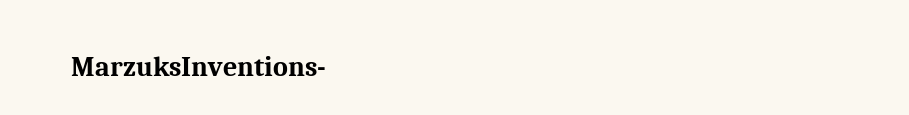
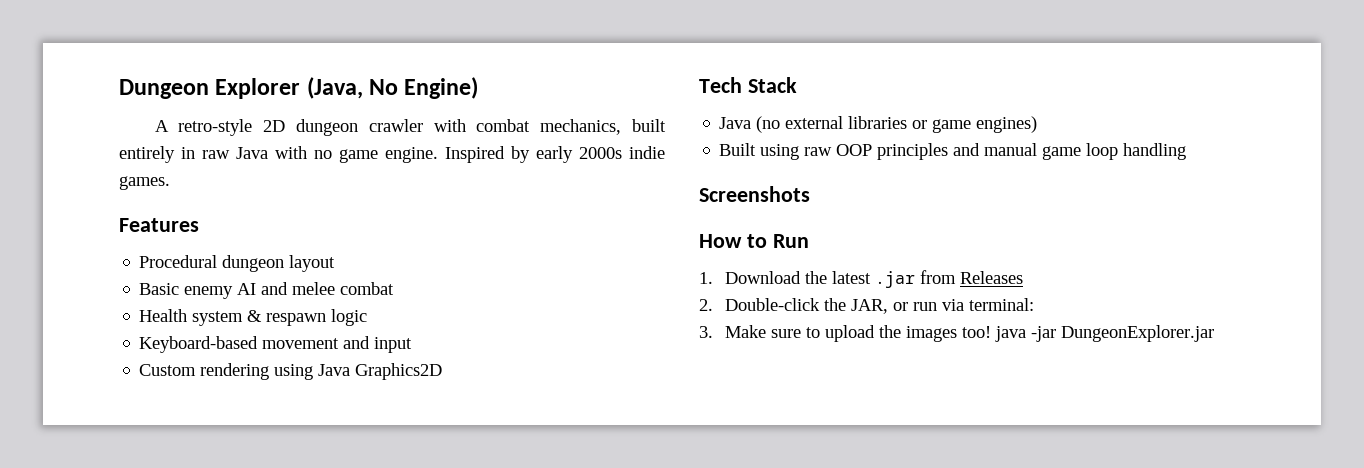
[71,56,326,76] MarzuksInventions- -> [119,77,479,99] [154,119,667,136] [119,146,665,163] [119,176,170,190] [119,218,199,232] [139,255,336,272] [139,282,395,299] [139,309,368,326] [139,336,413,353] [139,363,443,380] [699,77,797,93] [719,116,1038,133] [719,143,1187,160] [699,186,810,202] [699,234,809,248] [699,270,1023,288] [699,298,1034,314] [699,325,1214,342] Dungeon Explorer (Java, No Engine) // A retro-style 2D dungeon crawler with combat mechanics, built entirely in raw Java with no game engine. Inspired by early 2000s indie games. // Features // Procedural dungeon layout // Basic enemy AI and melee combat // Health system & respawn logic // Keyboard-based movement and input // Custom rendering using Java Graphics2D // Tech Stack // Java (no external libraries or game engines) // Built using raw OOP principles and manual game loop handling // Screenshots // How to Run // 1. Download the latest .jar from Releases // 2. Double-click the JAR, or run via terminal: // 3. Make sure to upload the images too! java -jar DungeonExplorer.jar

